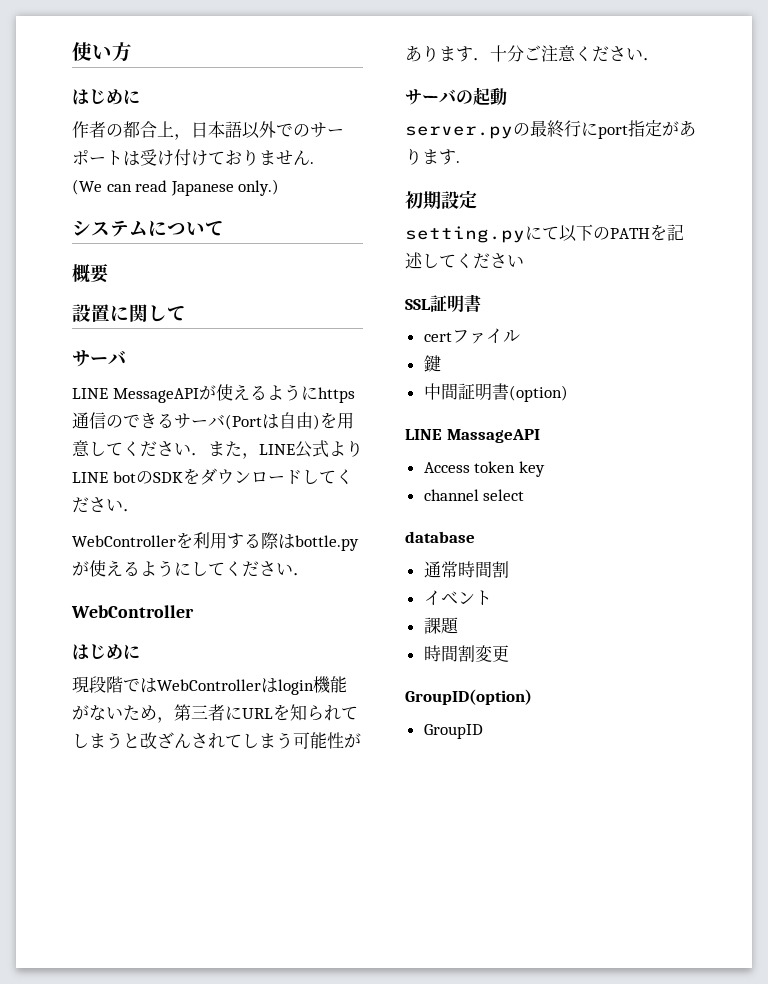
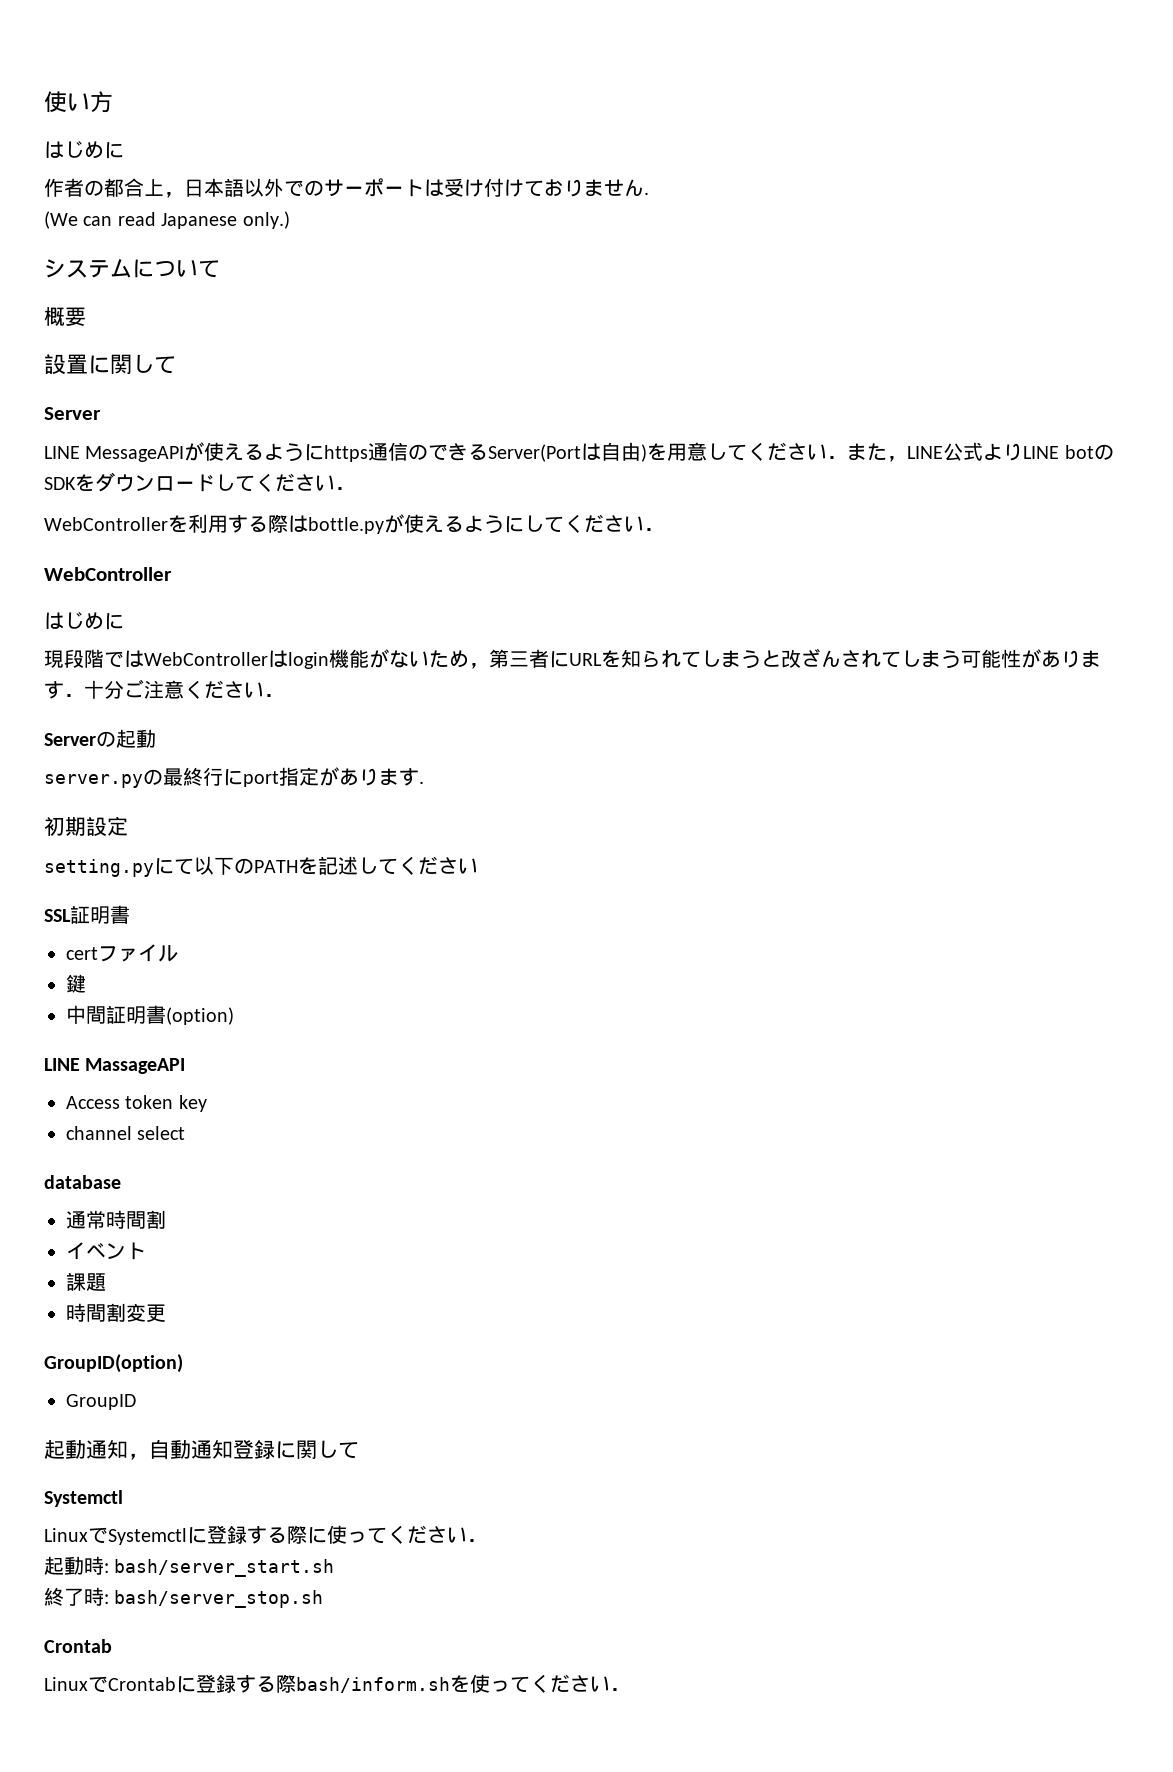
[72,350,126,367] サーバ -> [44,407,101,420] Server
[174,413,262,430] サーバ(Port -> [488,444,582,462] Server(Port
[405,89,456,105] サーバ -> [44,733,96,746] Server
(483, 731) none -> [44,1439,359,1460] [44,1490,123,1507] [44,1525,487,1545] [44,1556,335,1577] [44,1587,324,1608] [44,1639,112,1653] [44,1674,630,1693] // 起動通知，自動通知登録に関して // Systemctl // LinuxでSystemctlに登録する際に使ってください． // 起動時: bash/server_start.sh // 終了時: bash/server_stop.sh // Crontab // LinuxでCrontabに登録する際bash/inform.shを使ってください．

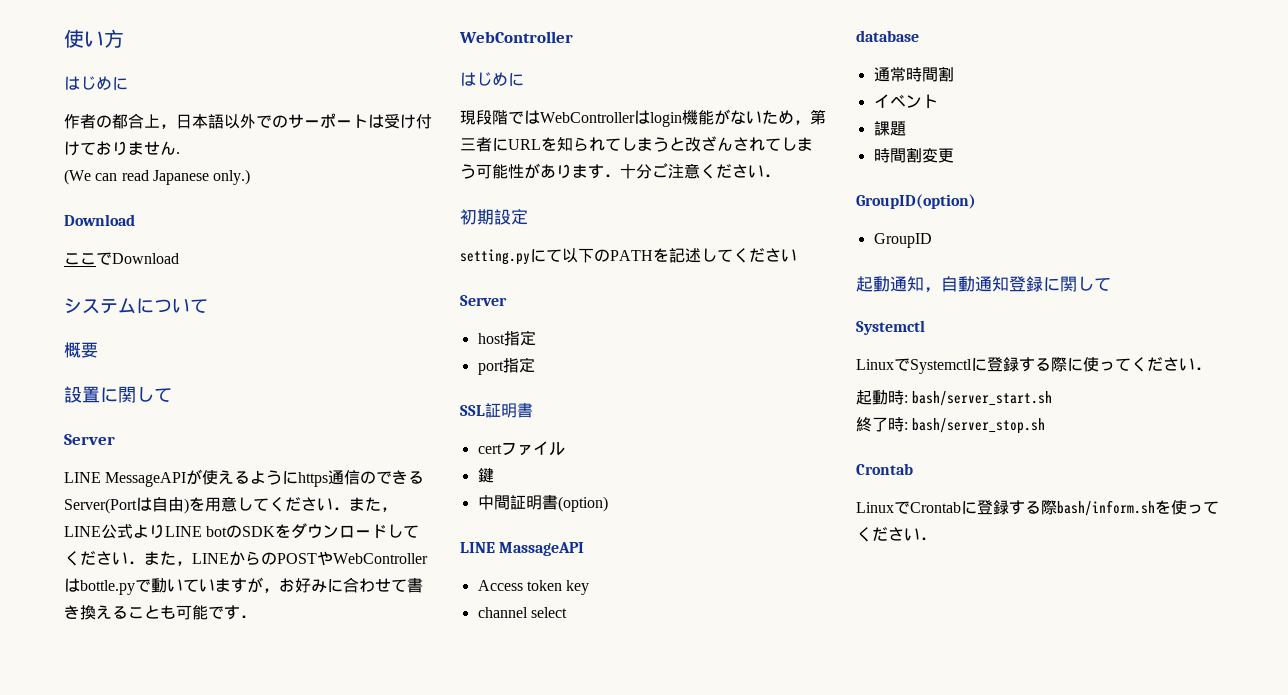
(290, 220) none -> [64,214,135,226] [64,252,179,265] // Download // ここでDownload
[44,514,644,534] // WebControllerを利用する際はbottle.pyが使えるようにしてください -> [144,551,428,566] [64,577,423,595] [64,605,240,620] また，LINEからのPOSTやWebControllerはbottle.pyで動いていますが，お好みに合わせて書き換えることも可能です
[44,729,156,748] [44,767,424,788] // Serverの起動 // server.pyの最終行にport指定があります. -> (780, 175) none
(478, 866) none -> [460,295,507,306] [477,330,536,346] [477,357,535,375] // Server // host指定 // port指定

